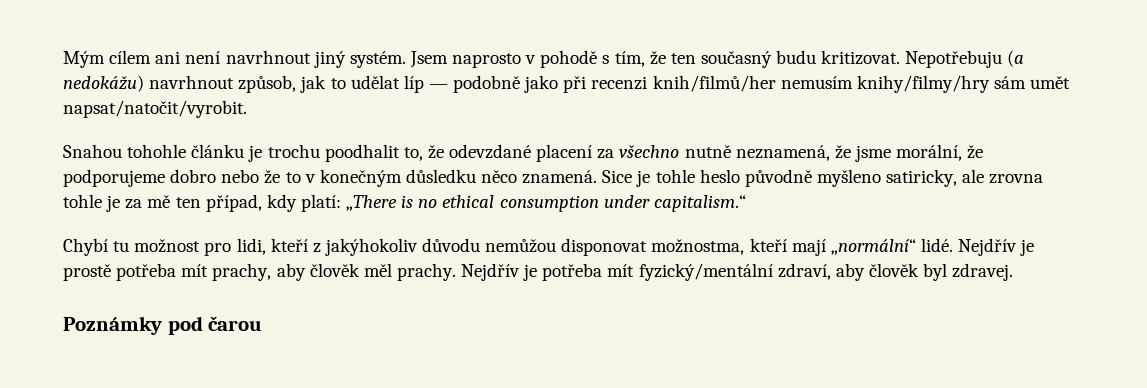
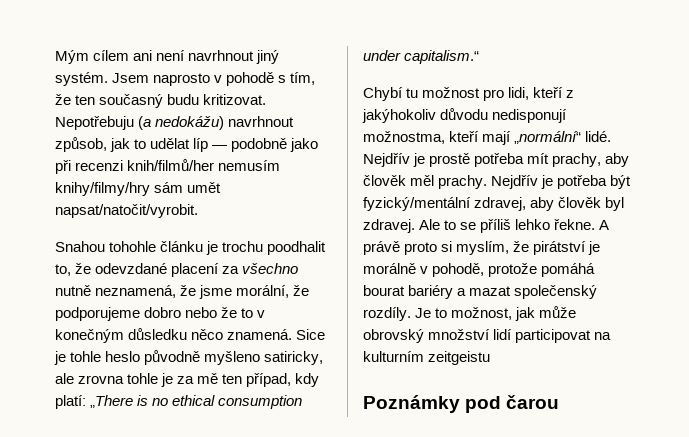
[485,238,648,256] nemůžou disponovat -> [492,109,568,123] nedisponují
[607,263,831,281] mít fyzický/mentální zdraví, -> [610,175,632,189] [363,197,527,211] být fyzický/mentální zdravej,
(1014, 272) none -> [419,219,610,233] [363,241,601,255] [363,263,596,277] [363,285,598,299] [363,306,577,321] [363,329,612,343] [363,351,491,365] Ale to se příliš lehko řekne. A právě proto si myslím, že pirátství je morálně v pohodě, protože pomáhá bourat bariéry a mazat společenský rozdíly. Je to možnost, jak může obrovský množství lidí participovat na kulturním zeitgeistu

